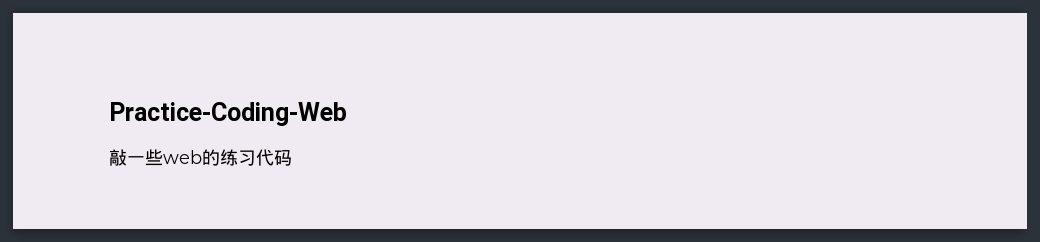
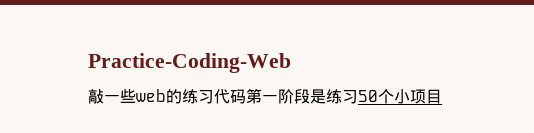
(292, 158) none -> [246,88,442,104] 第一阶段是练习50个小项目

